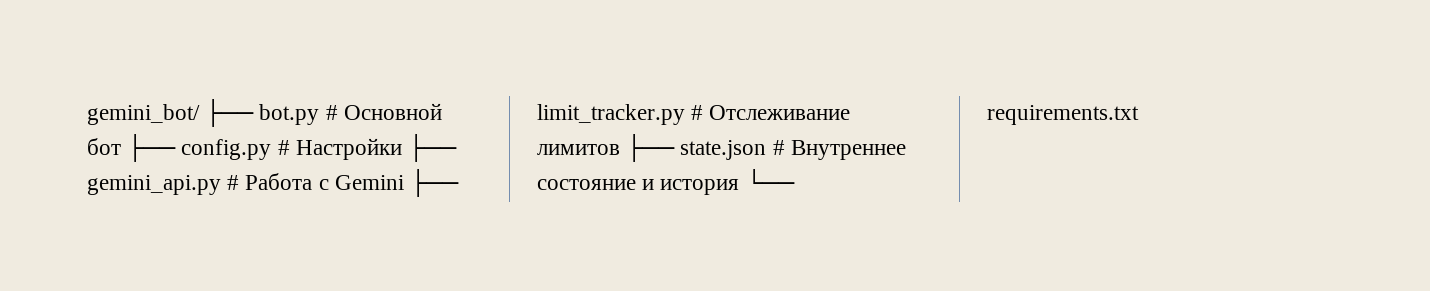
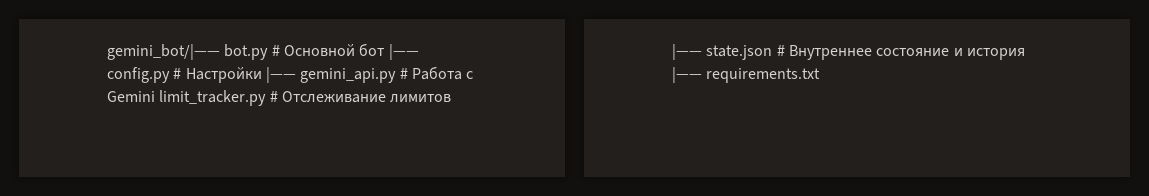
[87,99,255,127] gemini_bot/ ├── -> [107,44,220,60] gemini_bot/|——
[127,134,177,162] ├── -> [388,44,419,60] |——
[408,134,458,162] ├── -> [265,67,296,83] |——
[410,169,460,197] ├── -> (155, 96) none
[626,134,676,162] ├── -> [672,44,702,60] |——
[745,169,795,190] └── -> [672,67,702,83] |——

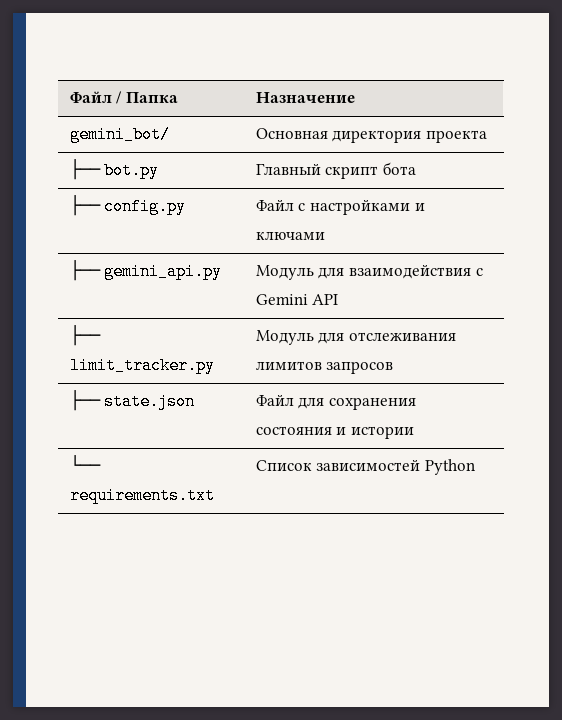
[107,43,419,60] [107,66,474,83] [107,90,452,106] [672,44,1025,60] [672,67,821,83] gemini_bot/|—— bot.py # Основной бот |—— config.py # Настройки |—— gemini_api.py # Работа с Gemini limit_tracker.py # Отслеживание лимитов |—— state.json # Внутреннее состояние и история |—— requirements.txt -> [69,91,179,104] [255,92,355,103] [69,126,170,143] [255,128,488,143] [69,159,160,180] [255,162,417,179] [69,195,187,216] [255,199,425,215] [255,231,325,240] [69,260,223,281] [255,264,483,280] [255,294,339,305] [69,325,101,346] [69,357,215,374] [255,330,457,345] [255,361,394,374] [69,390,196,411] [255,394,417,410] [255,426,415,439] [69,455,101,471] [69,487,215,504] [255,459,476,475] Файл / Папка | Назначение // gemini_bot/ | Основная директория проекта // ├── bot.py | Главный скрипт бота // ├── config.py | Файл с настройками и ключами // ├── gemini_api.py | Модуль для взаимодействия с Gemini API // ├── limit_tracker.py | Модуль для отслеживания лимитов запросов // ├── state.json | Файл для сохранения состояния и истории // └── requirements.txt | Список зависимостей Python

